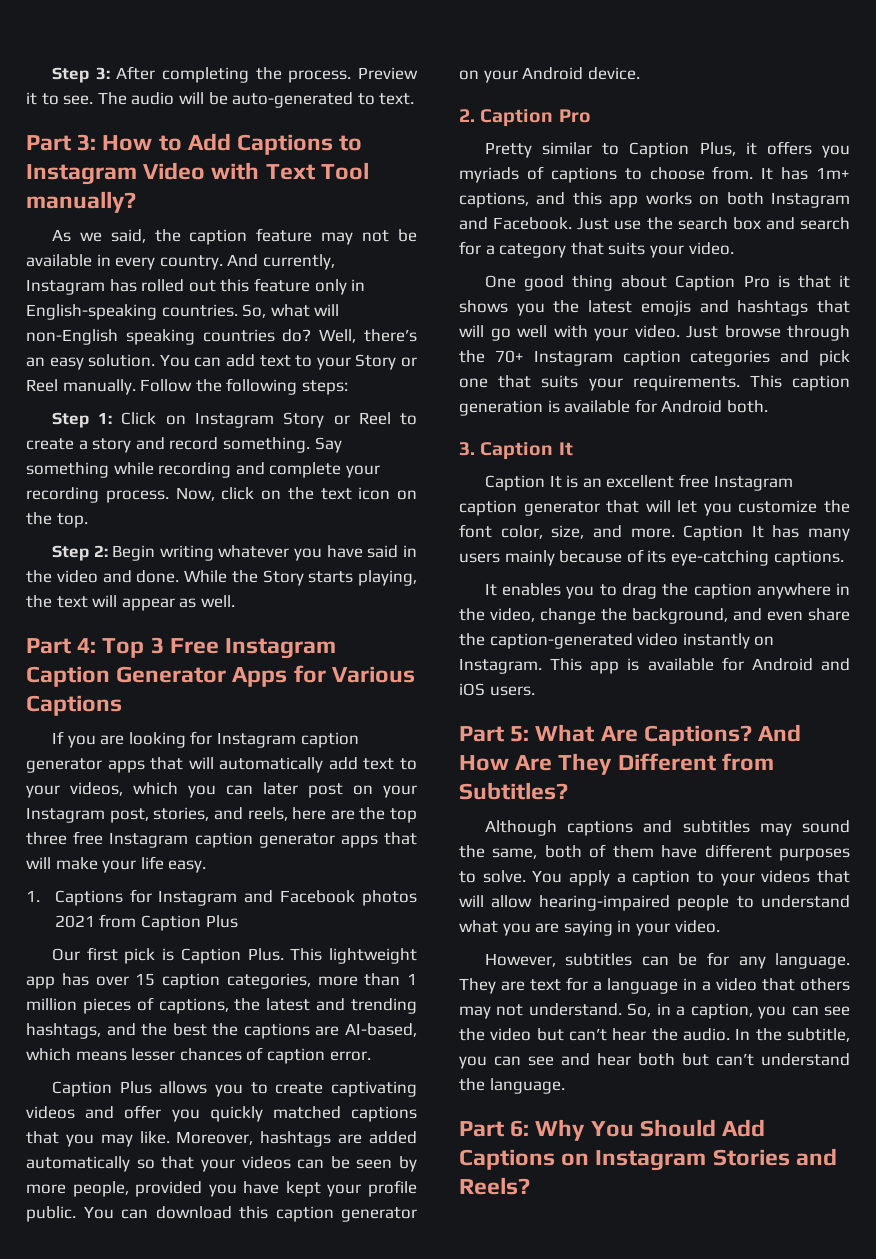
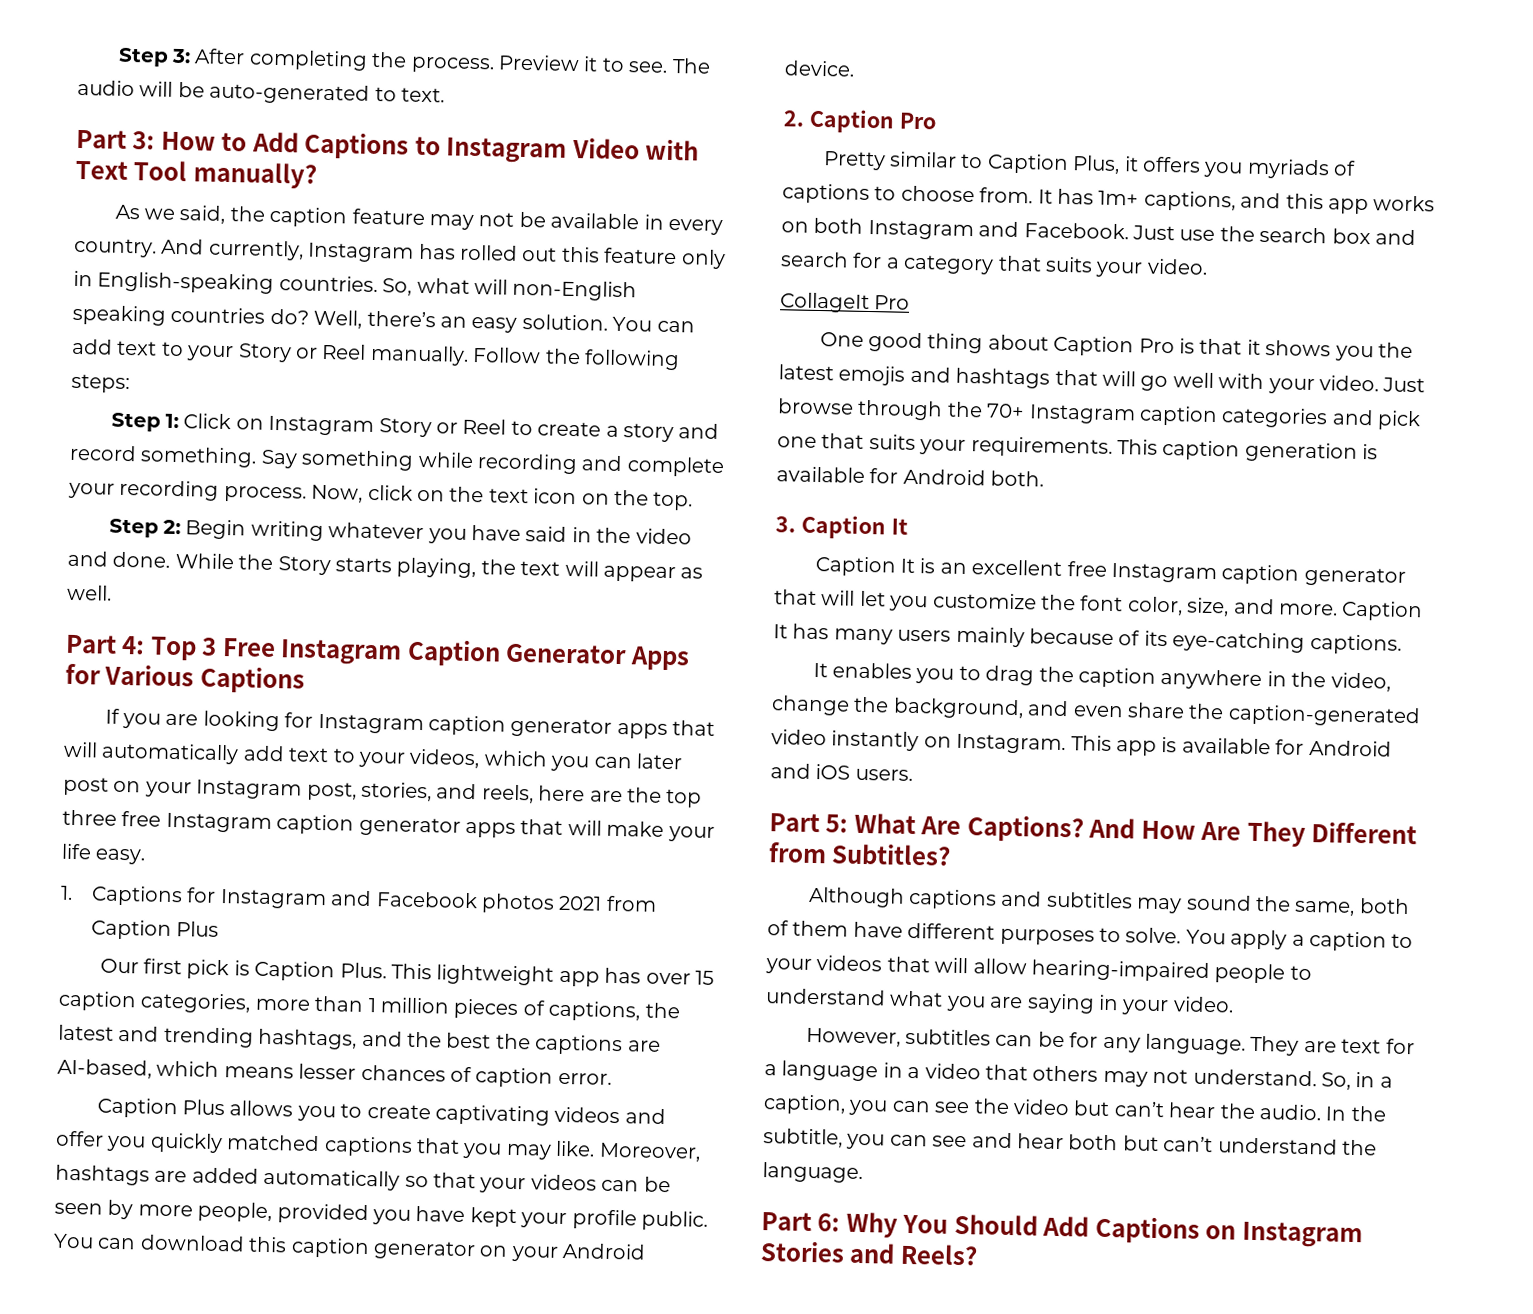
(734, 248) none -> [780,292,911,314] // CollageIt Pro

